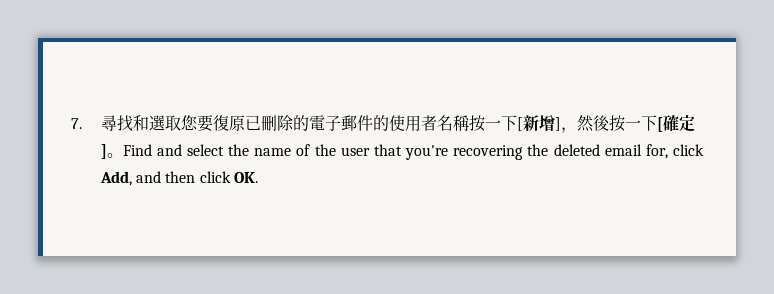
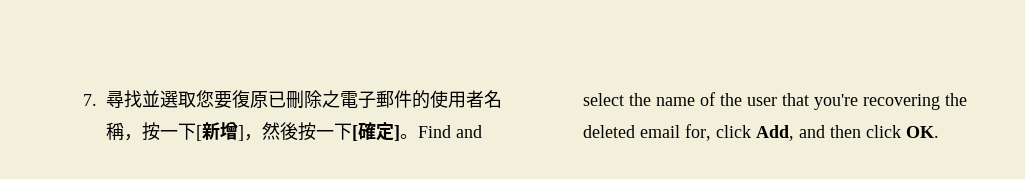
[132,115,149,131] 和 -> [142,90,161,107] 並
[292,115,309,131] 的 -> [322,90,341,108] 之
(470, 123) none -> [124,134,143,141] ，

